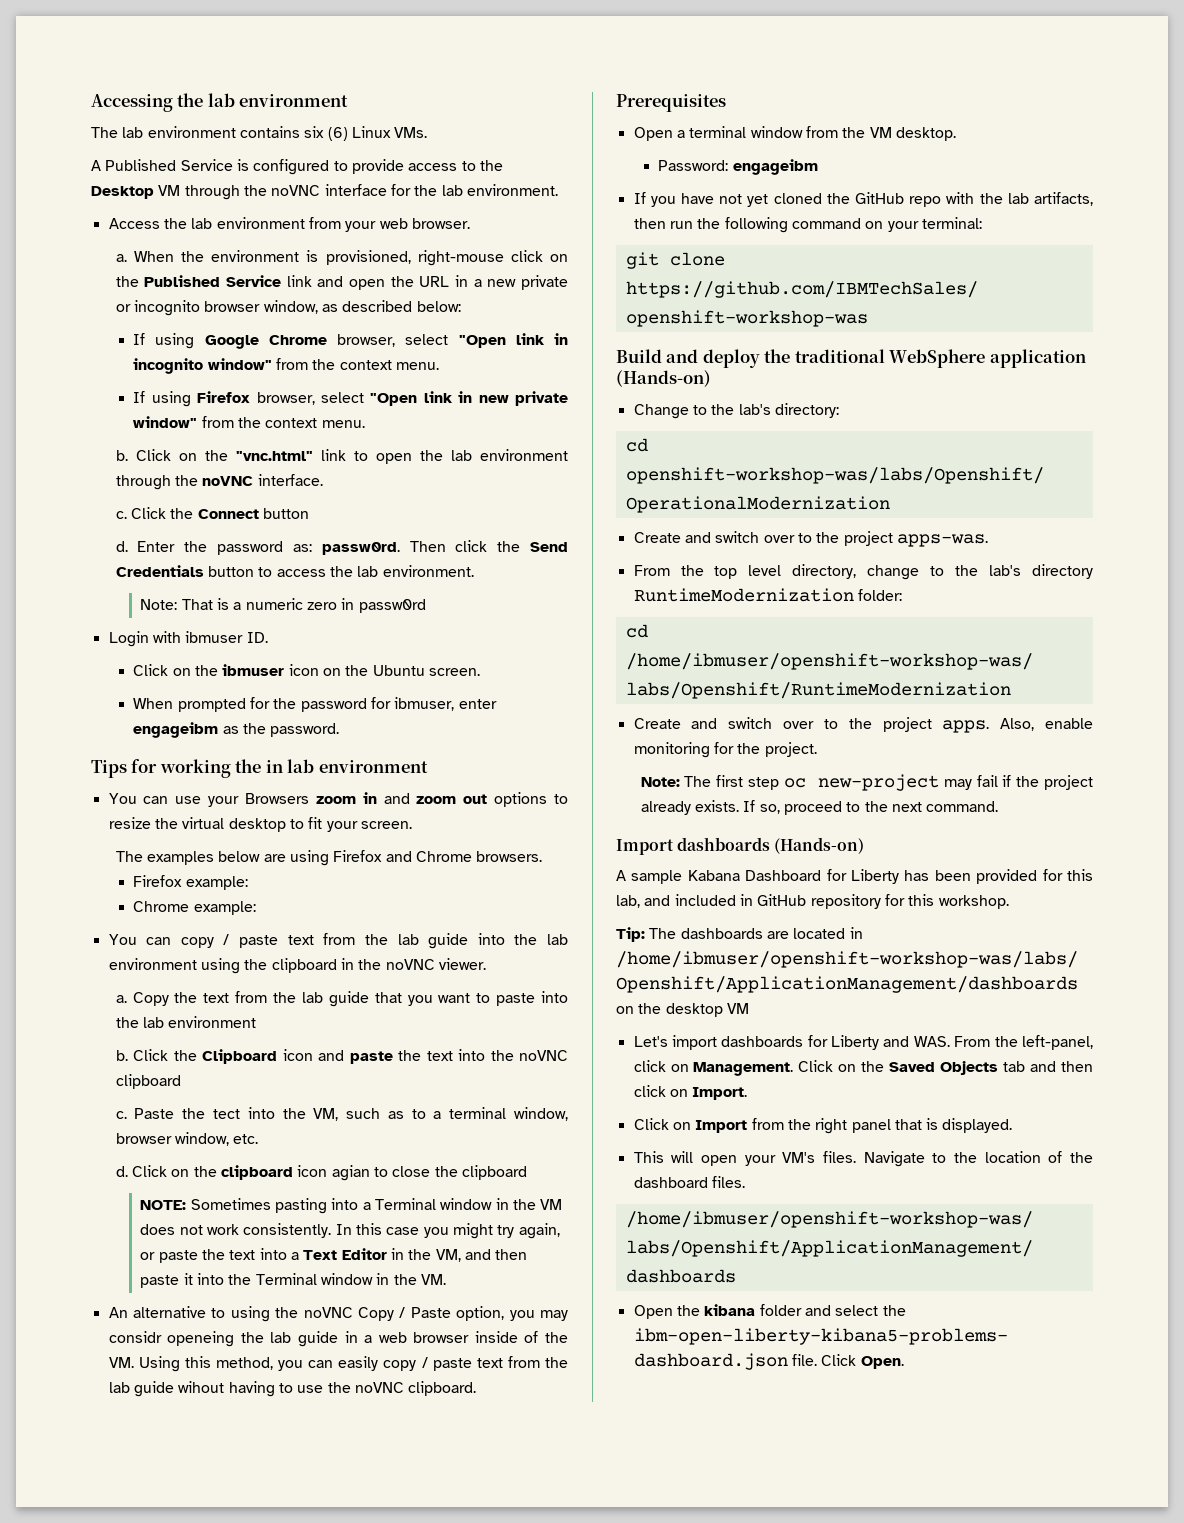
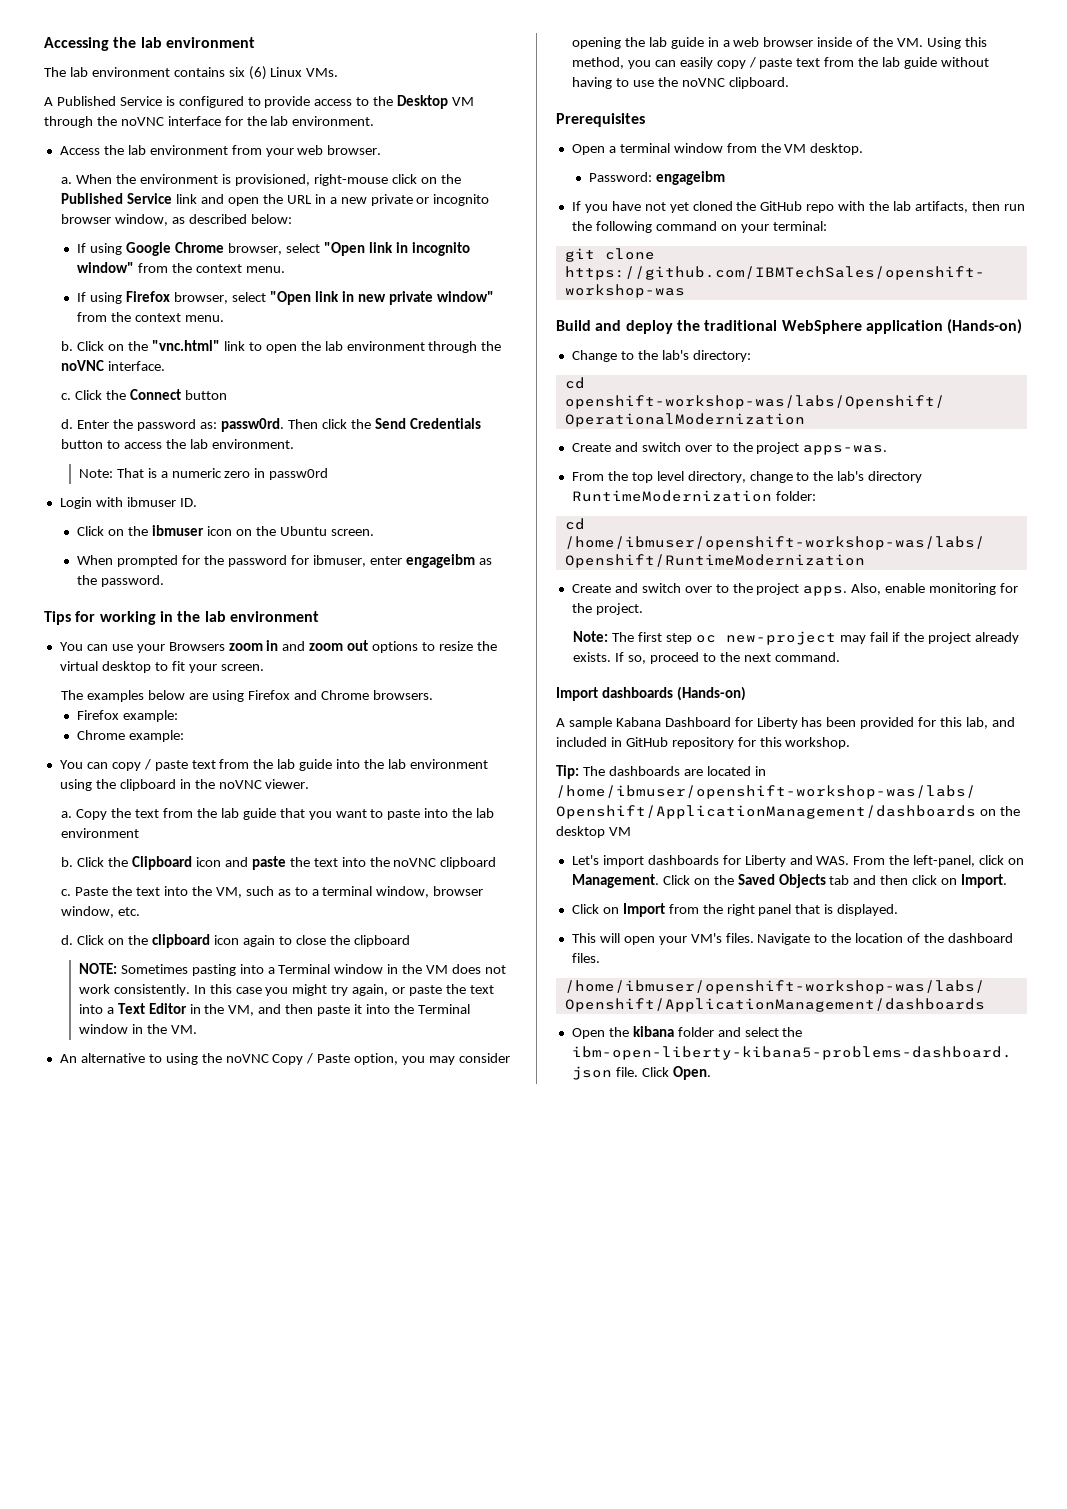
[235,759,283,773] the in -> [159,611,201,622] in the
[212,1109,240,1119] tect -> [136,887,161,896] text
[331,1165,370,1181] agian -> [242,935,275,947] again
[108,1331,235,1347] considr openeing -> [458,1053,510,1063] [571,37,621,49] consider opening
[178,1381,225,1393] wihout -> [940,57,989,67] without

